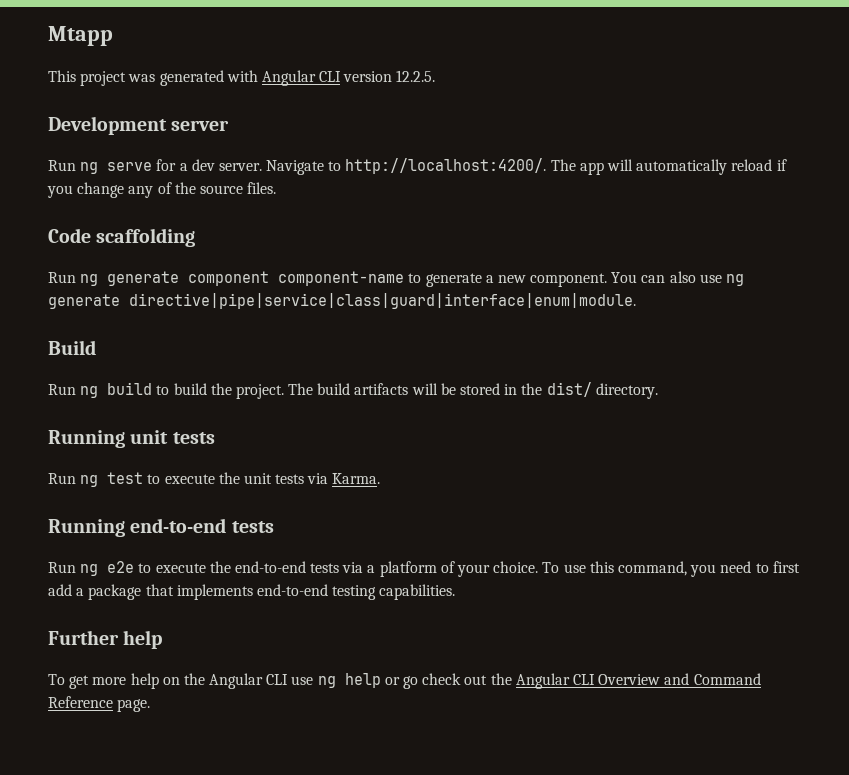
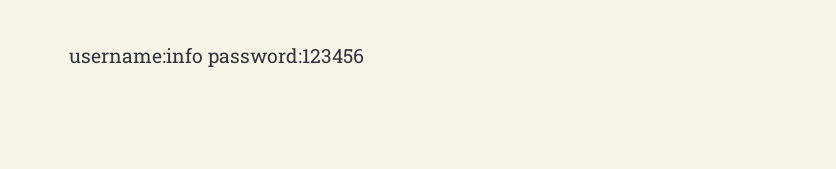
[48,26,113,46] [48,70,436,86] [48,116,230,135] [48,158,787,175] [47,182,277,198] [48,228,196,247] [48,271,745,287] [48,293,636,309] [48,340,96,355] [48,382,658,399] [48,430,215,448] [48,472,381,487] [48,518,274,537] [48,561,800,577] [48,584,456,600] [48,630,163,649] [48,673,761,689] [48,696,151,712] Mtapp // This project was generated with Angular CLI version 12.2.5. // Development server // Run ng serve for a dev server. Navigate to http://localhost:4200/. The app will automatically reload if you change any of the source files. // Code scaffolding // Run ng generate component component-name to generate a new component. You can also use ng generate directive|pipe|service|class|guard|interface|enum|module. // Build // Run ng build to build the project. The build artifacts will be stored in the dist/ directory. // Running unit tests // Run ng test to execute the unit tests via Karma. // Running end-to-end tests // Run ng e2e to execute the end-to-end tests via a platform of your choice. To use this command, you need to first add a package that implements end-to-end testing capabilities. // Further help // To get more help on the Angular CLI use ng help or go check out the Angular CLI Overview and Command Reference page. -> [69,47,365,67] username:info password:123456

